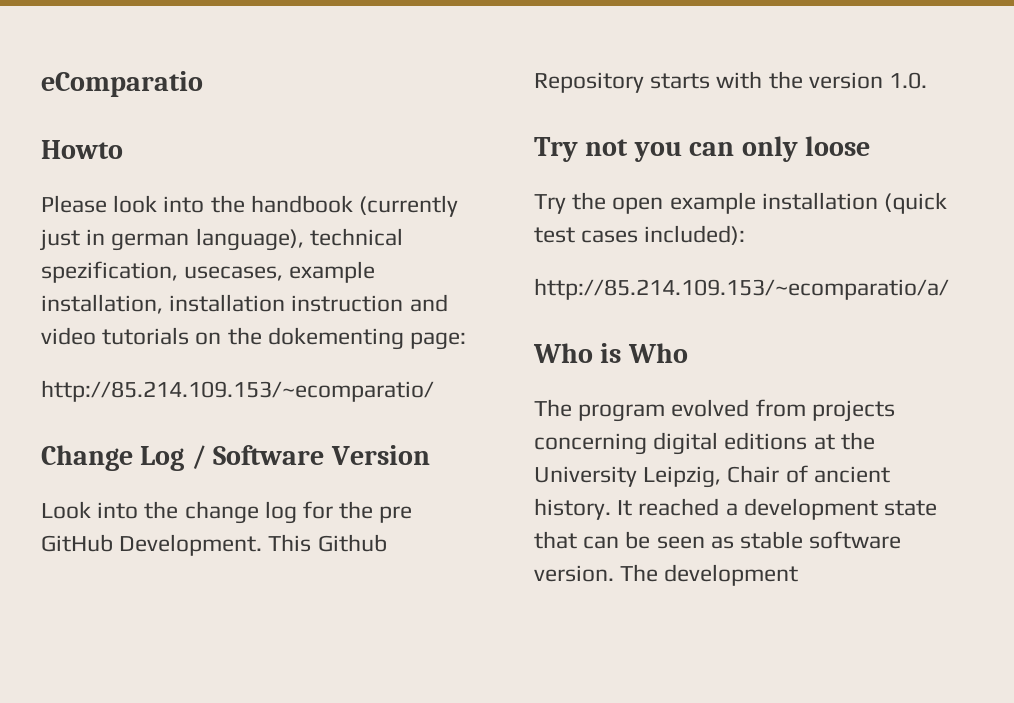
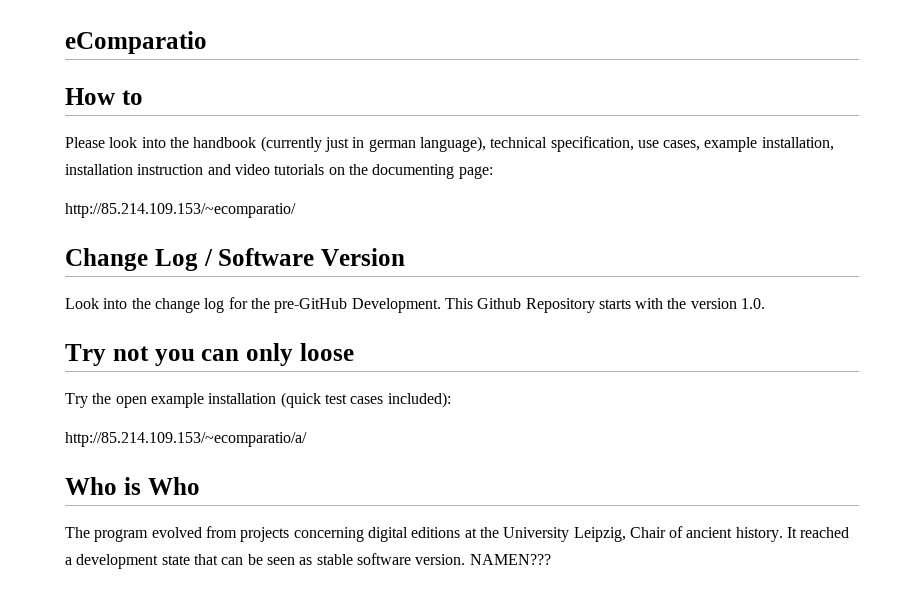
[41,140,123,159] Howto -> [65,88,143,105] How to
[41,261,284,283] spezification, usecases, -> [550,136,701,152] specification, use cases,
[267,327,404,350] dokementing -> [372,164,455,179] documenting
[379,506,413,523] [41,534,113,552] pre GitHub -> [274,298,348,313] pre-GitHub
[620,564,799,586] The development -> [469,554,551,565] NAMEN???

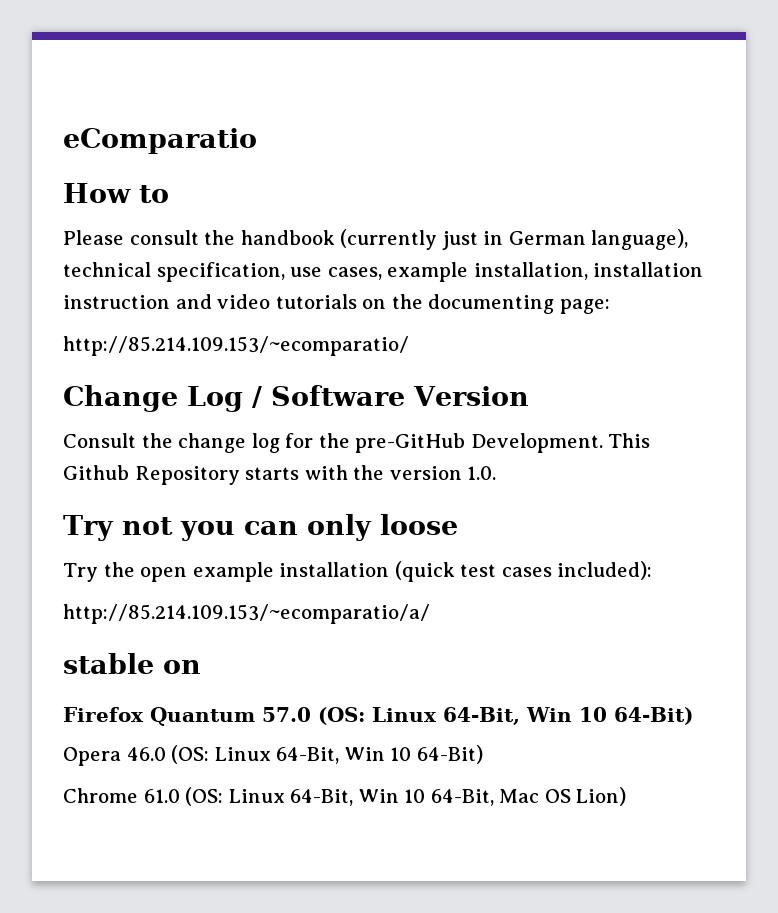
[109,137,166,148] look into -> [129,230,199,245] consult
[368,139,416,152] german -> [508,231,586,245] German
[65,298,128,309] Look into -> [63,433,136,448] Consult
[65,477,200,495] [65,526,850,542] [65,553,551,569] Who is Who // The program evolved from projects concerning digital editions at the University Leipzig, Chair of ancient history. It reached a development state that can be seen as stable software version. NAMEN??? -> [63,653,201,674] [63,707,693,726] [63,745,483,766] [63,787,627,806] stable on // Firefox Quantum 57.0 (OS: Linux 64-Bit, Win 10 64-Bit) // Opera 46.0 (OS: Linux 64-Bit, Win 10 64-Bit) // Chrome 61.0 (OS: Linux 64-Bit, Win 10 64-Bit, Mac OS Lion)

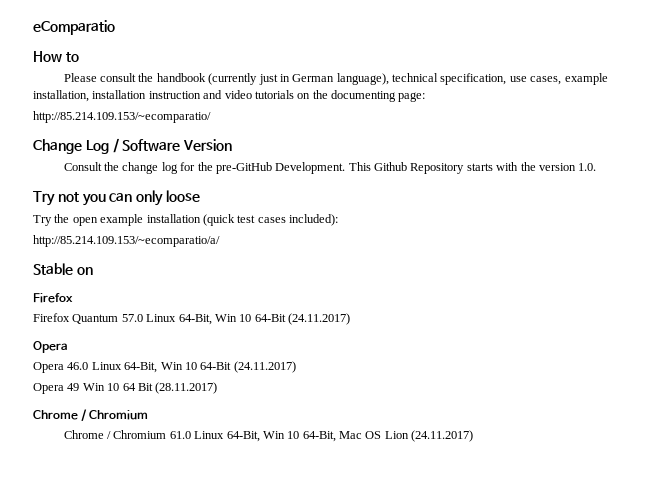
[63,653,154,674] stable -> [33,263,73,275] Stable
(144, 714) none -> [33,313,70,322] // Firefox
[318,707,693,725] (OS: Linux 64-Bit, Win 10 64-Bit) -> [146,313,350,325] [33,341,68,353] Linux 64-Bit, Win 10 64-Bit (24.11.2017) // Opera
[171,745,483,764] [63,787,224,806] (OS: Linux 64-Bit, Win 10 64-Bit) // Chrome 61.0 (OS: -> [91,361,296,373] [33,382,218,394] [33,409,149,421] [63,430,191,439] Linux 64-Bit, Win 10 64-Bit (24.11.2017) // Opera 49 Win 10 64 Bit (28.11.2017) // Chrome / Chromium // Chrome / Chromium 61.0
[576,787,627,806] Lion) -> [384,430,474,442] Lion (24.11.2017)

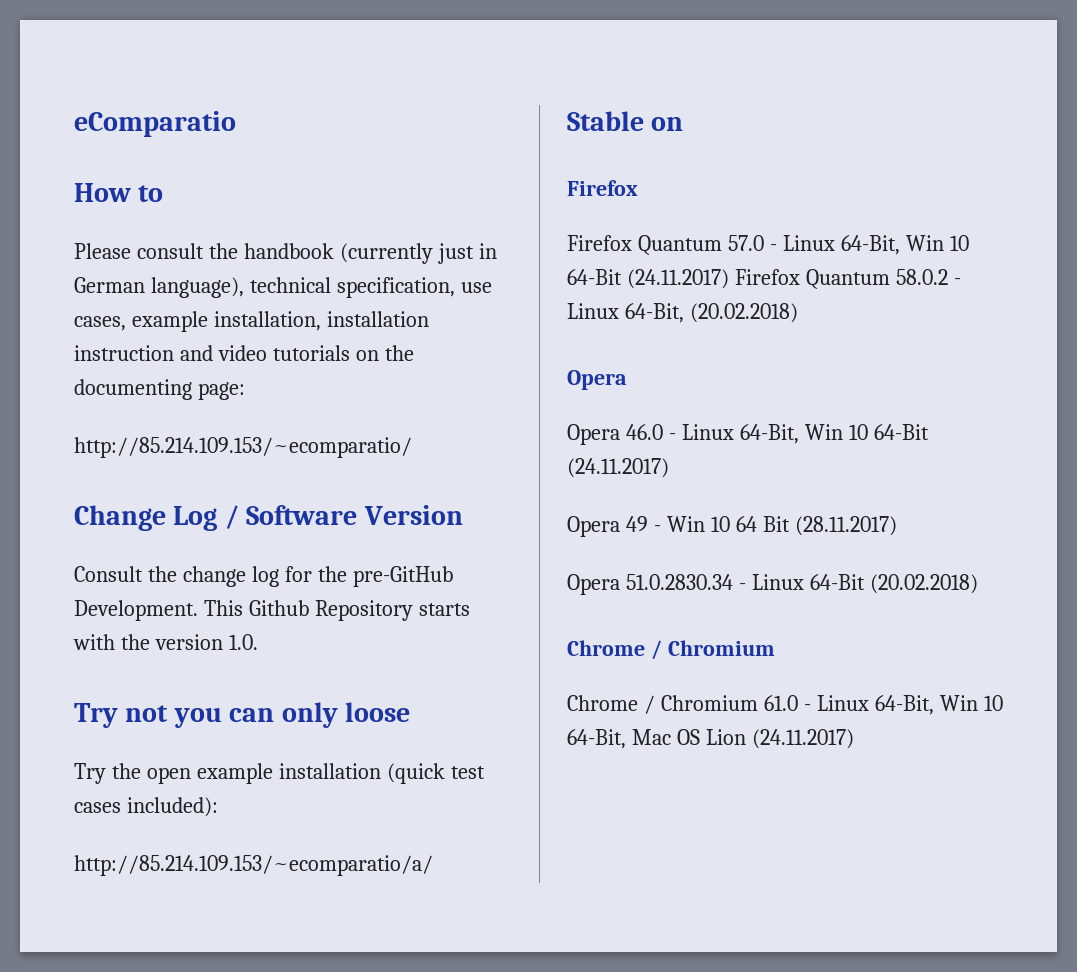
[146,313,350,325] Linux 64-Bit, Win 10 64-Bit (24.11.2017) -> [769,235,969,255] [567,269,961,289] [567,303,798,323] - Linux 64-Bit, Win 10 64-Bit (24.11.2017) Firefox Quantum 58.0.2 - Linux 64-Bit, (20.02.2018)
(89, 366) none -> [668,433,676,440] -
(80, 387) none -> [653,525,661,532] -
(218, 388) none -> [567,574,978,595] // Opera 51.0.2830.34 - Linux 64-Bit (20.02.2018)
(191, 435) none -> [803,704,811,711] -

